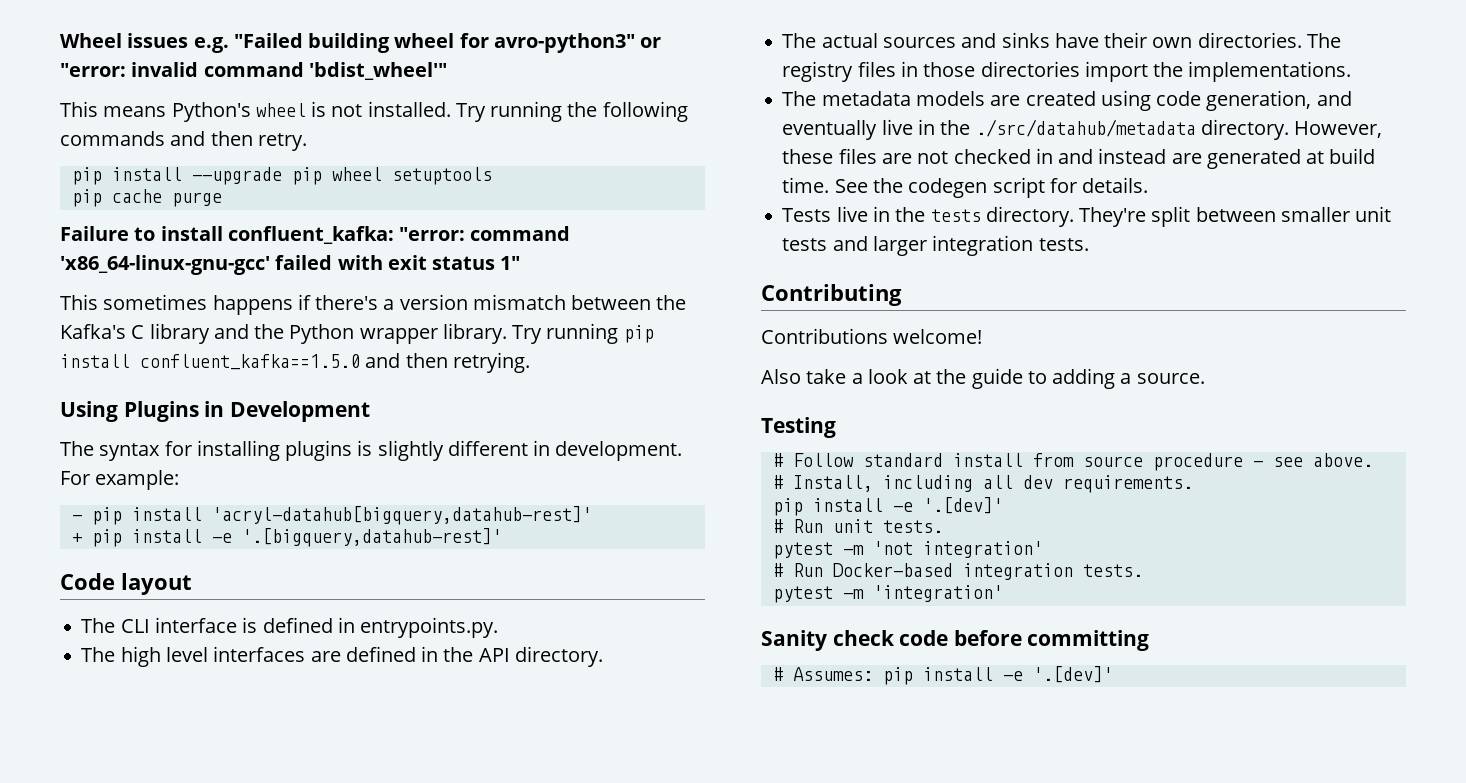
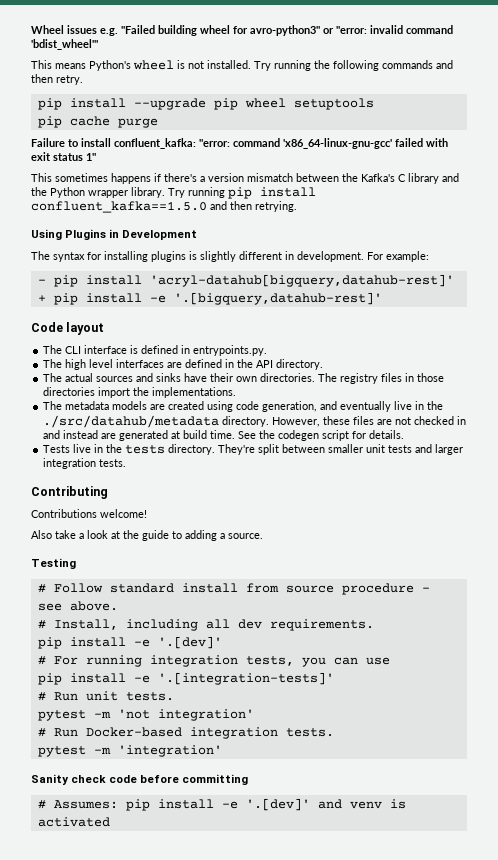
(1003, 505) none -> [37,655,390,667] [37,672,334,685] // # For running integration tests, you can use // pip install -e '.[integration-tests]'
(1113, 674) none -> [317,799,406,809] [37,817,110,827] and venv is activated

